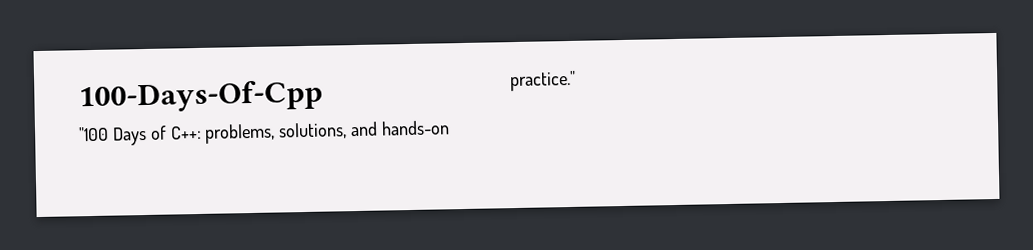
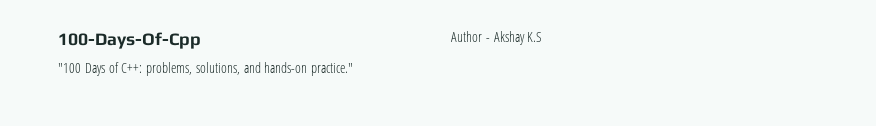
(576, 81) none -> [451,31,543,45] // Author - Akshay K.S

